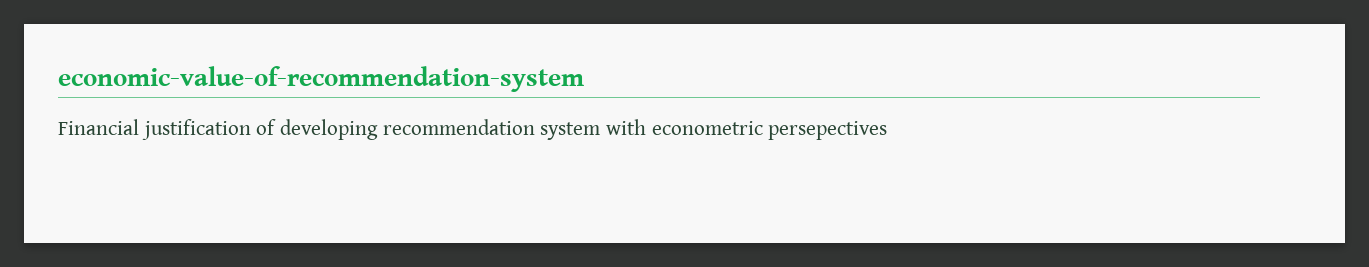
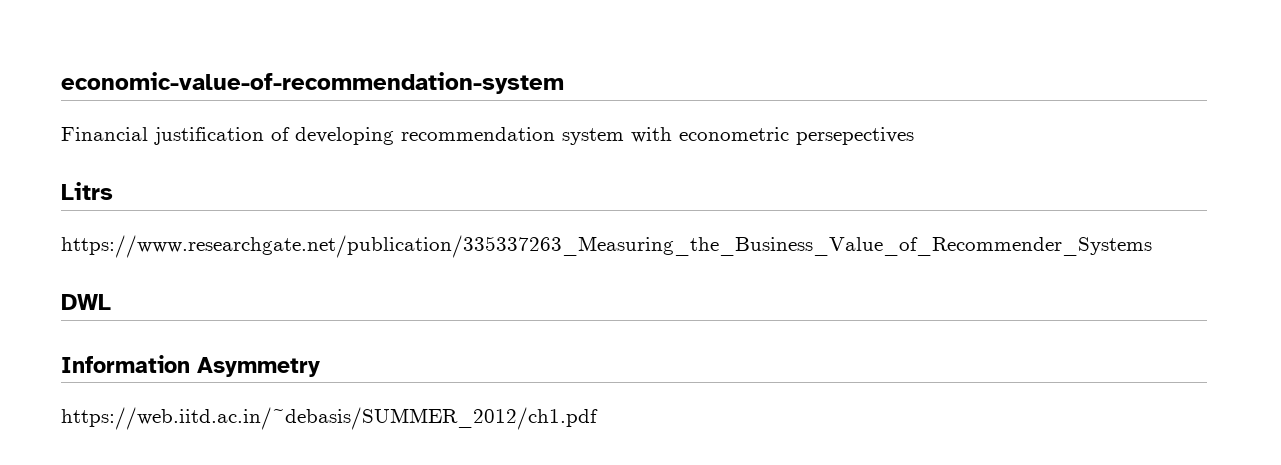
(888, 130) none -> [61,182,113,200] [61,235,1152,258] [61,294,111,310] [61,355,320,377] [61,407,598,430] // Litrs // https://www.researchgate.net/publication/335337263_Measuring_the_Business_Value_of_Recommender_Systems // DWL // Information Asymmetry // https://web.iitd.ac.in/~debasis/SUMMER_2012/ch1.pdf

